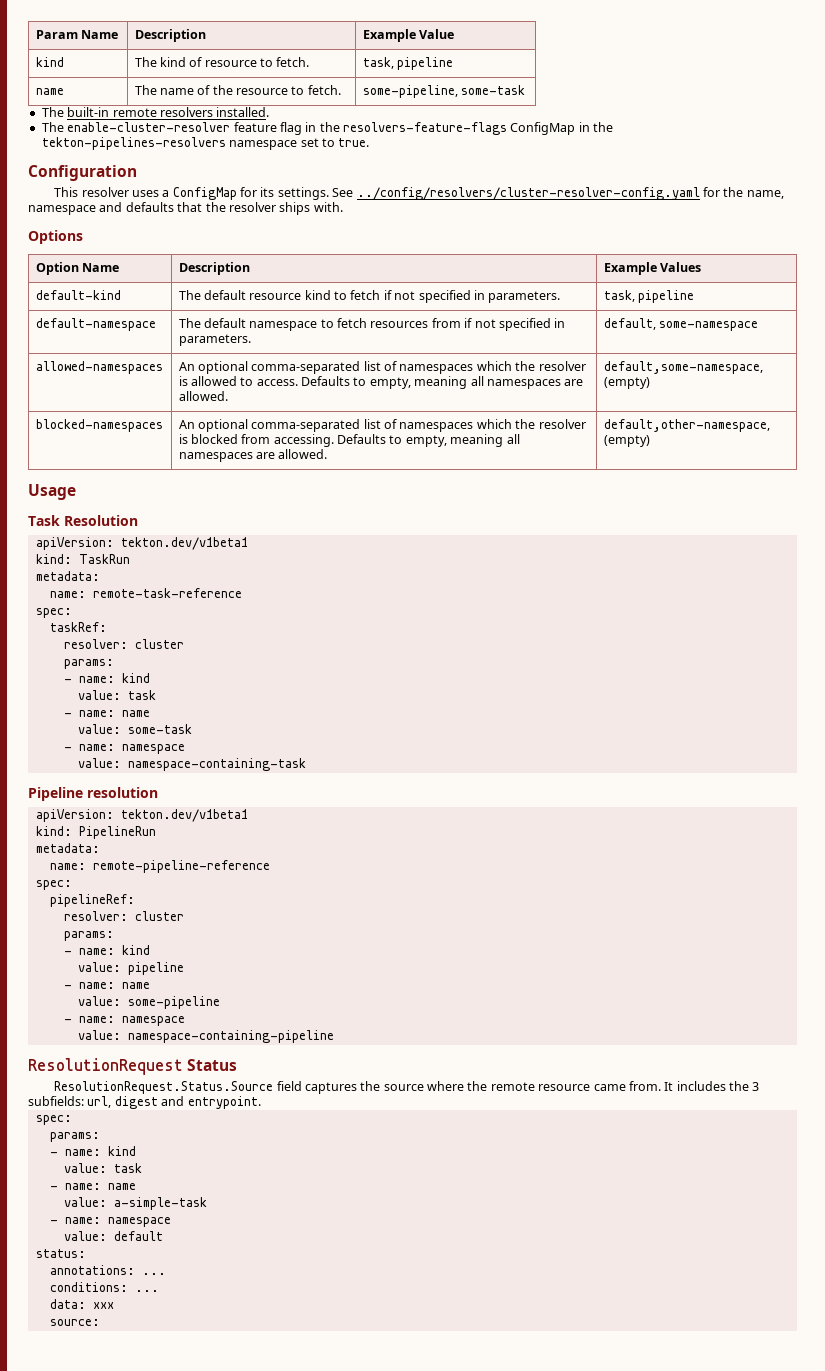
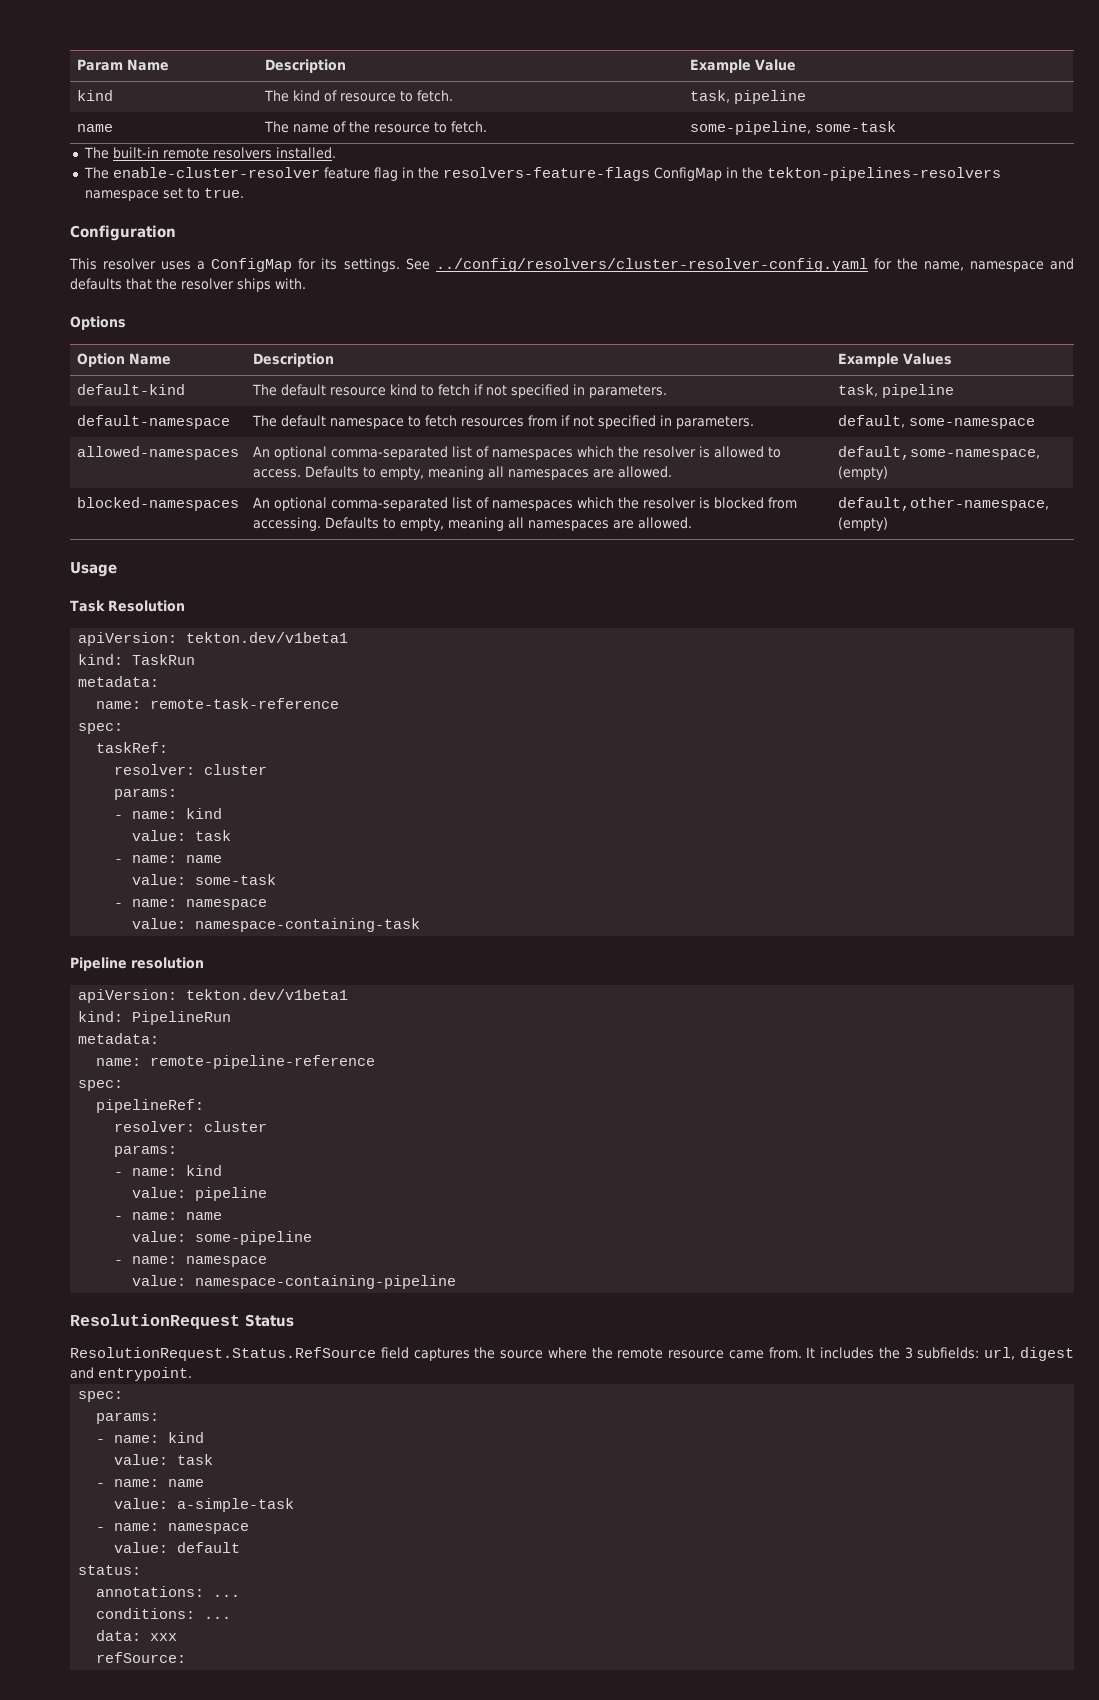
[54,1081,274,1094] ResolutionRequest.Status.Source -> [70,1347,376,1361] ResolutionRequest.Status.RefSource
[49,1319,100,1326] source: -> [96,1652,187,1663] refSource:

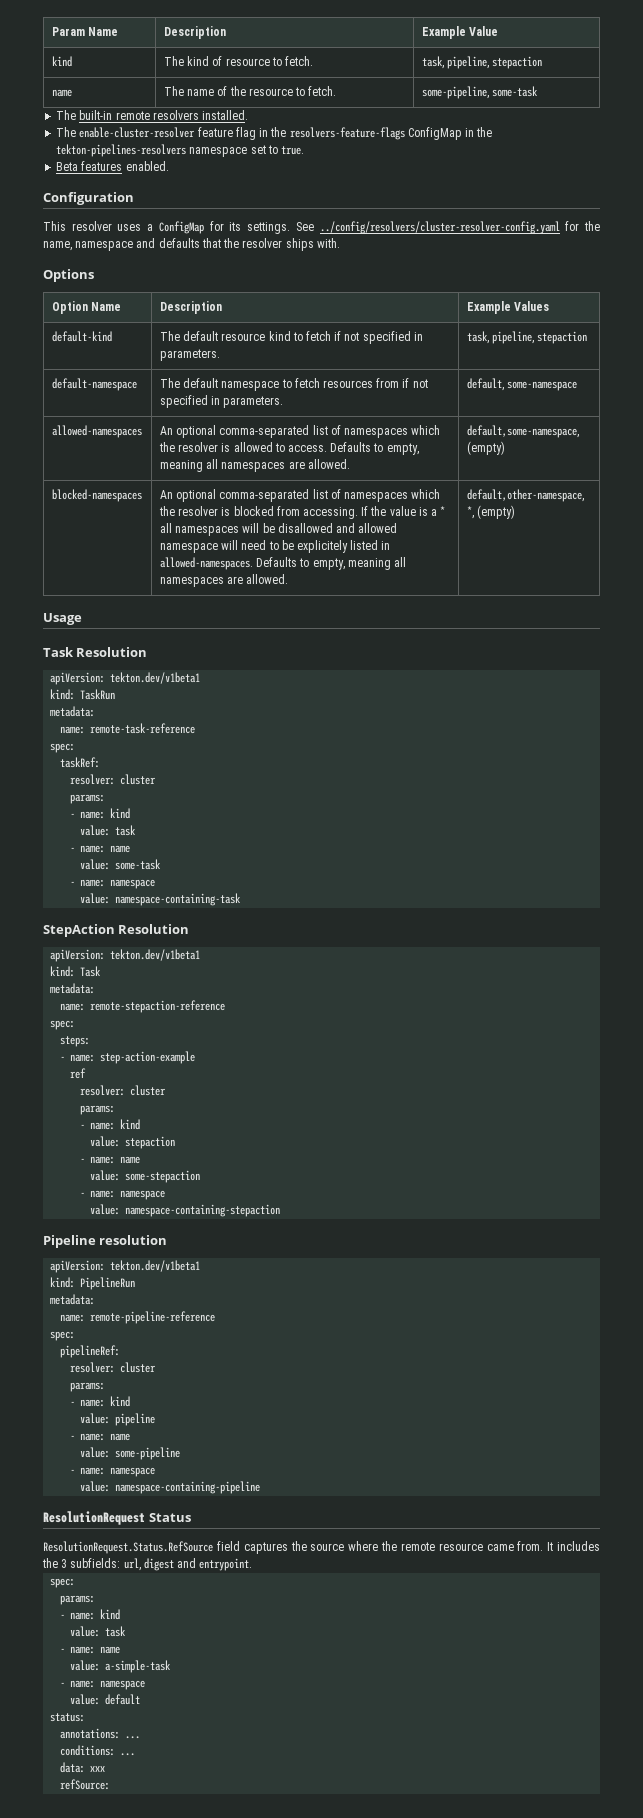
[733,90,806,104] pipeline -> [447,56,543,69] pipeline, stepaction
(244, 193) none -> [56,161,169,171] // Beta features enabled.
[881,384,954,398] pipeline -> [492,331,588,344] pipeline, stepaction
(321, 524) none -> [361,506,446,516] [159,523,398,536] [159,540,391,553] [159,557,253,570] If the value is a * all namespaces will be disallowed and allowed namespace will need to be explicitely listed in allowed-namespaces.
(1049, 504) none -> [466,506,474,519] *,
(421, 925) none -> [43,924,190,937] [50,949,201,962] [50,966,102,977] [50,983,96,994] [60,1000,226,1013] [50,1020,76,1030] [60,1036,91,1047] [60,1051,196,1064] [70,1068,87,1079] [80,1085,167,1096] [80,1105,116,1115] [80,1119,141,1130] [90,1136,176,1149] [80,1156,141,1164] [90,1170,201,1183] [80,1190,166,1200] [90,1204,281,1217] // StepAction Resolution // apiVersion: tekton.dev/v1beta1 // kind: Task // metadata: // name: remote-stepaction-reference // spec: // steps: // - name: step-action-example // ref // resolver: cluster // params: // - name: kind // value: stepaction // - name: name // value: some-stepaction // - name: namespace // value: namespace-containing-stepaction

